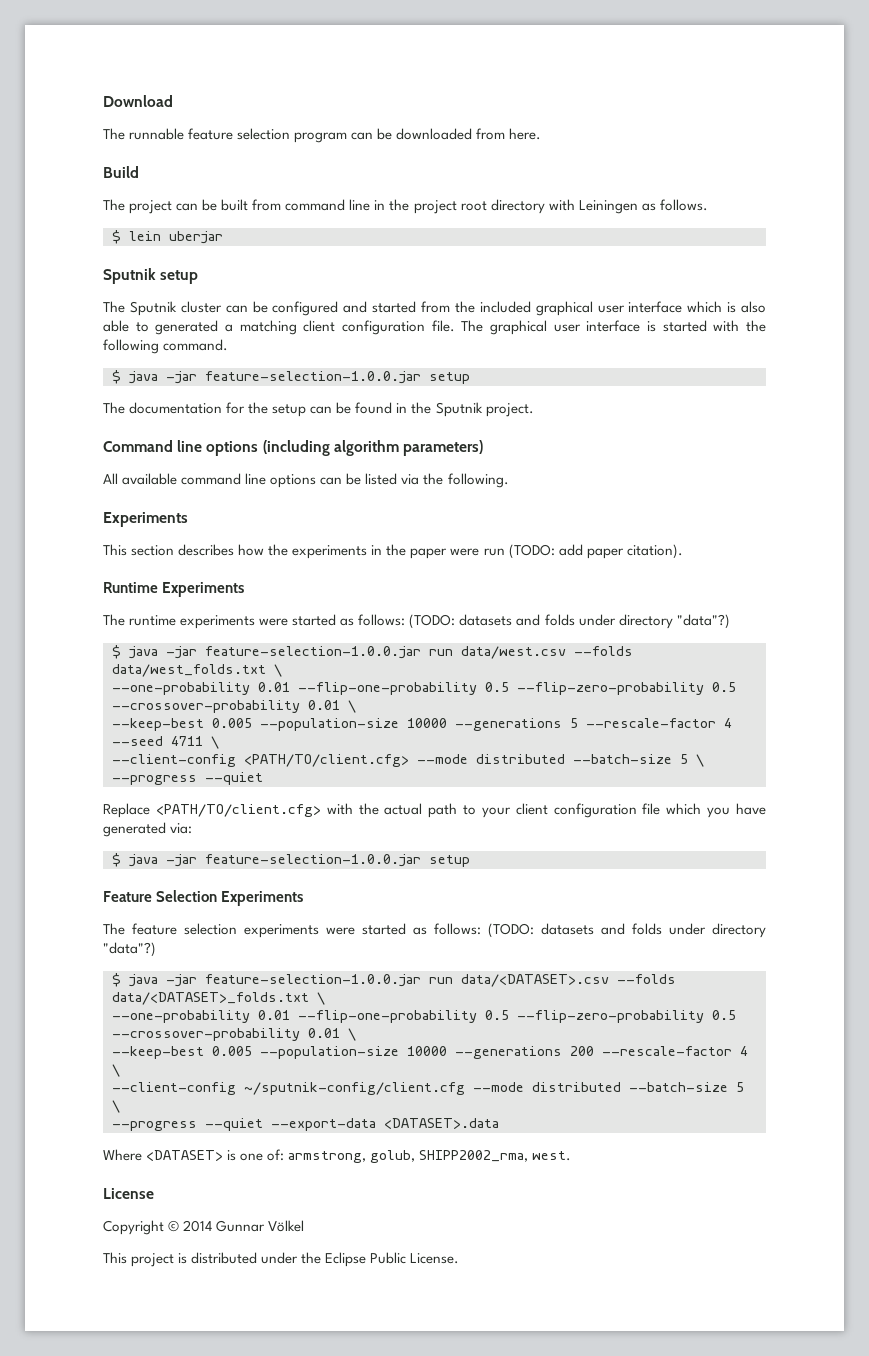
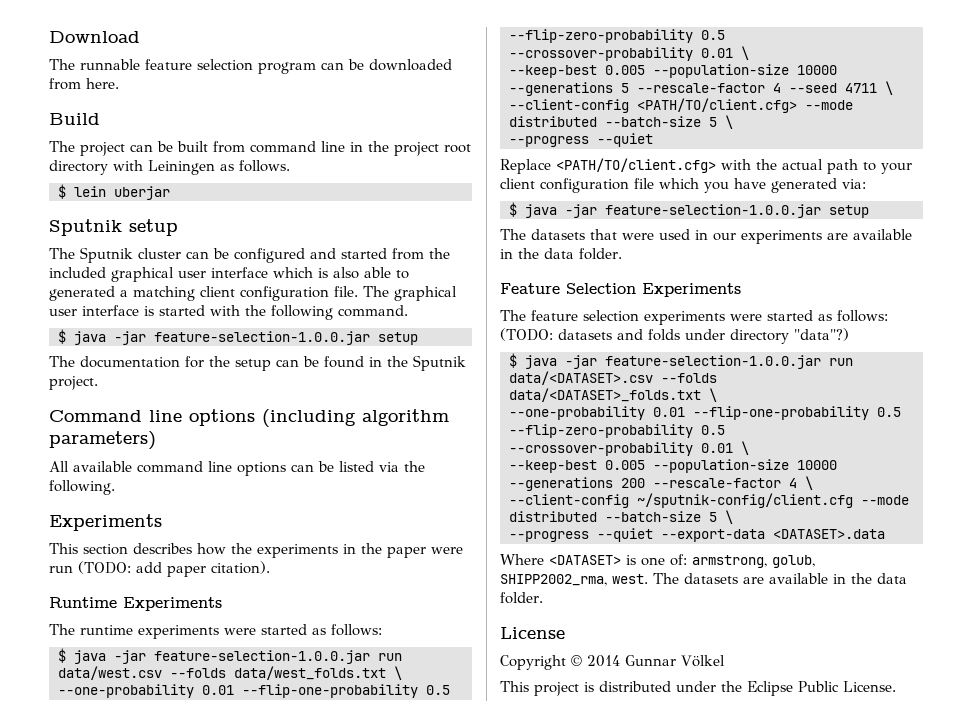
[409,614,730,629] (TODO: datasets and folds under directory "data"?) -> (382, 630) none
(470, 861) none -> [500,229,912,244] [500,248,622,260] // The datasets that were used in our experiments are available in the data folder.
(572, 1156) none -> [653,573,907,584] [500,592,543,604] The datasets are available in the data folder.

